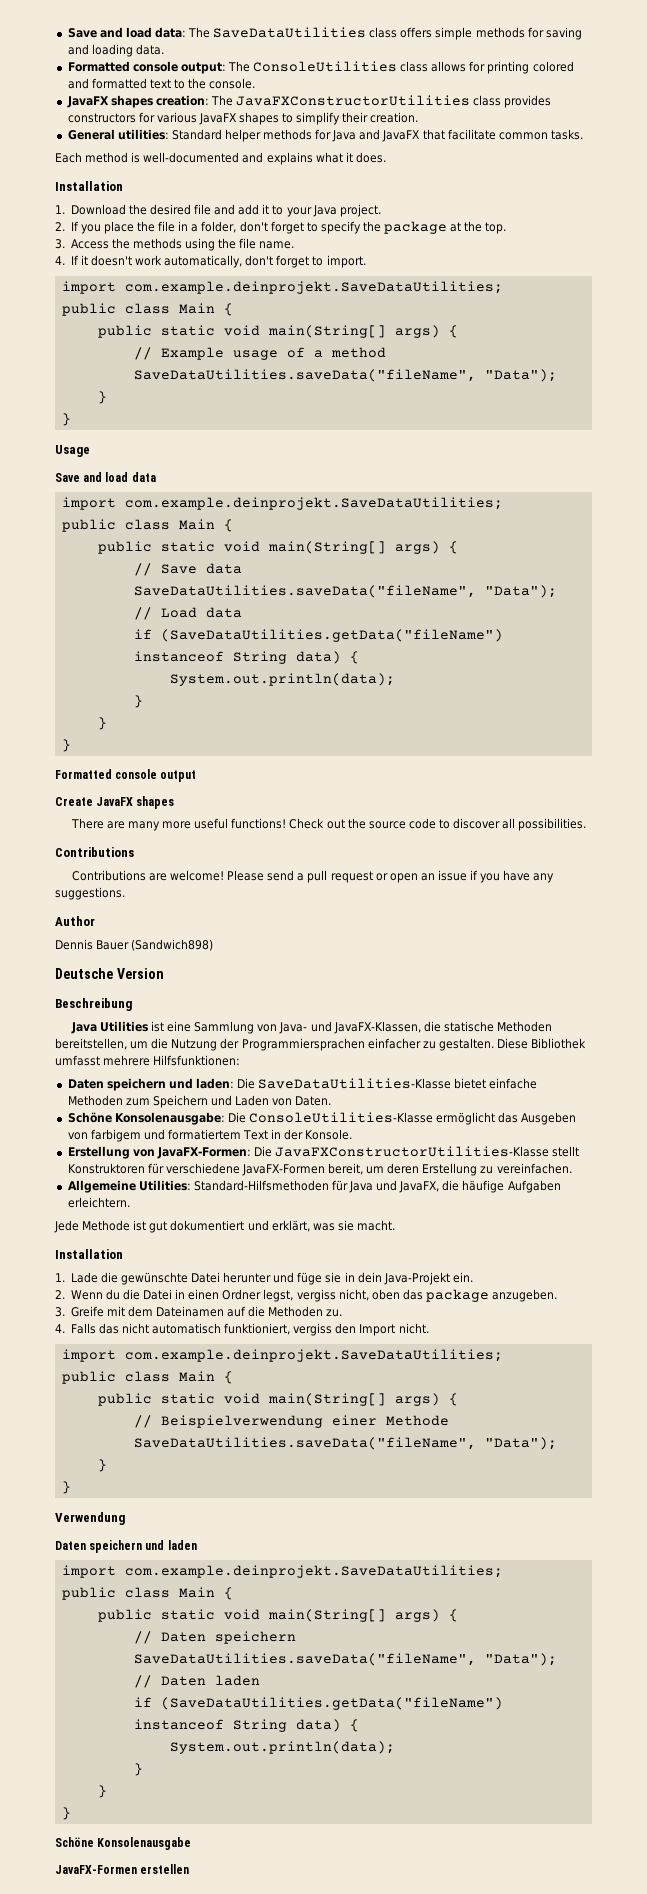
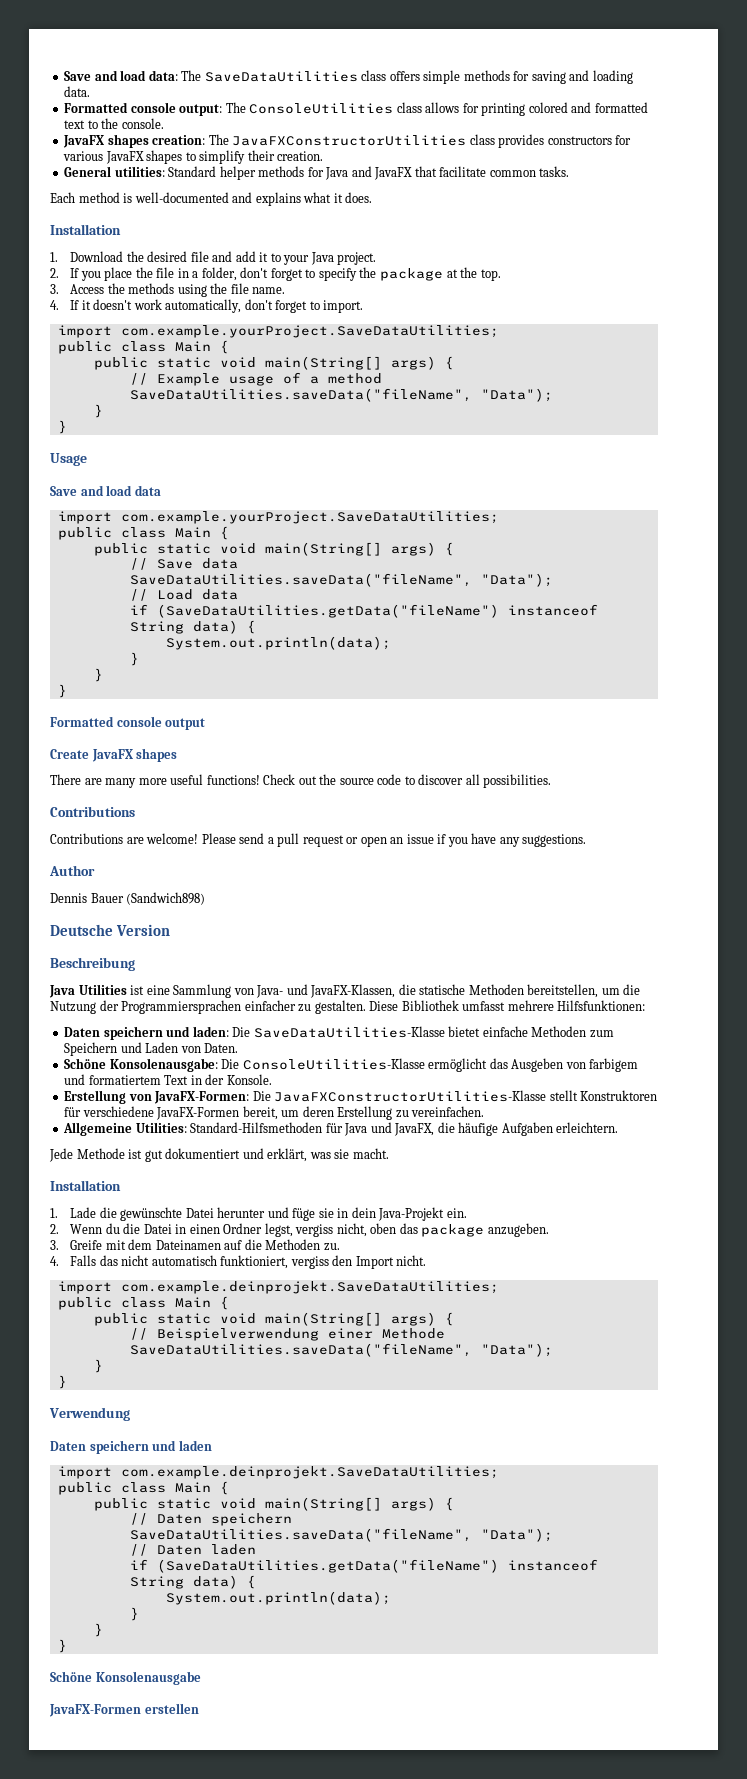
[124,281,503,294] com.example.deinprojekt.SaveDataUtilities; -> [120,325,499,338] com.example.yourProject.SaveDataUtilities;
[124,497,503,510] com.example.deinprojekt.SaveDataUtilities; -> [120,511,499,524] com.example.yourProject.SaveDataUtilities;

